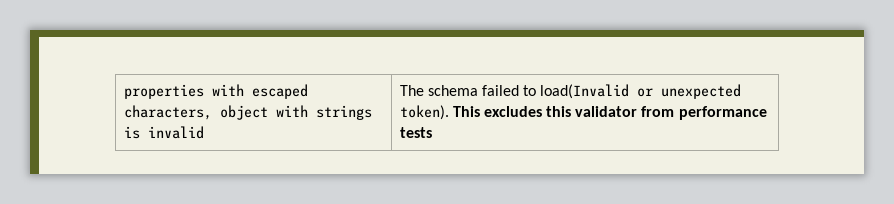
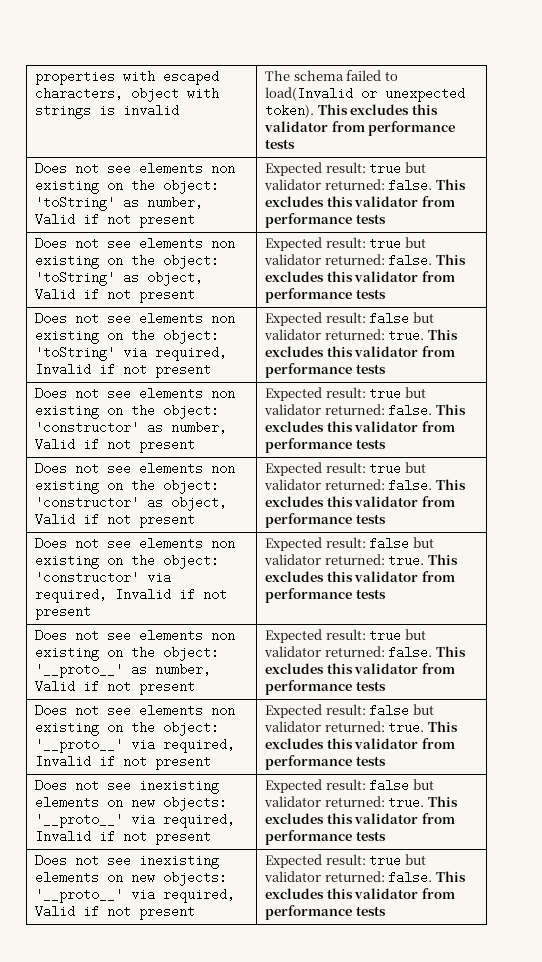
(432, 132) none -> [35,162,236,175] [35,179,220,194] [35,196,204,211] [35,213,196,228] [265,162,426,176] [264,179,466,192] [265,196,455,207] [265,213,386,228] [35,237,236,250] [35,254,220,269] [35,271,204,286] [35,288,196,303] [265,237,426,251] [264,254,466,267] [265,271,455,282] [265,288,386,303] [35,312,236,325] [35,329,220,344] [35,346,228,361] [35,363,212,378] [265,312,434,326] [264,329,458,342] [265,346,455,357] [265,363,386,378] [35,387,236,400] [35,404,220,419] [35,421,228,434] [35,438,196,453] [265,387,426,401] [264,404,466,417] [265,421,455,432] [265,438,386,453] [35,462,236,475] [35,479,220,494] [35,496,228,511] [35,513,196,528] [265,462,426,476] [264,479,466,492] [265,496,455,507] [265,513,386,528] [35,537,236,550] [35,554,220,569] [35,571,172,584] [35,588,228,603] [35,605,92,620] [265,537,434,551] [264,554,458,567] [265,571,455,582] [265,588,386,603] [35,629,236,642] [35,646,220,661] [35,663,212,678] [35,680,196,695] [265,629,426,643] [264,646,466,659] [265,663,455,674] [265,680,386,695] [35,704,236,717] [35,721,220,736] [35,738,236,753] [35,755,212,770] [265,704,434,718] [264,721,458,734] [265,738,455,749] [265,755,386,770] [35,779,220,794] [35,796,228,811] [35,813,236,828] [35,830,212,845] [265,779,434,793] [264,796,458,809] [265,813,455,824] [265,830,386,845] [35,854,220,869] [35,871,228,886] [35,888,236,903] [35,905,196,920] [265,854,426,868] [264,871,466,884] [265,888,455,899] [265,905,386,920] // Does not see elements non existing on the object: 'toString' as number, Valid if not present | Expected result: true but validator returned: false. This excludes this validator from performance tests // Does not see elements non existing on the object: 'toString' as object, Valid if not present | Expected result: true but validator returned: false. This excludes this validator from performance tests // Does not see elements non existing on the object: 'toString' via required, Invalid if not present | Expected result: false but validator returned: true. This excludes this validator from performance tests // Does not see elements non existing on the object: 'constructor' as number, Valid if not present | Expected result: true but validator returned: false. This excludes this validator from performance tests // Does not see elements non existing on the object: 'constructor' as object, Valid if not present | Expected result: true but validator returned: false. This excludes this validator from performance tests // Does not see elements non existing on the object: 'constructor' via required, Invalid if not present | Expected result: false but validator returned: true. This excludes this validator from performance tests // Does not see elements non existing on the object: '__proto__' as number, Valid if not present | Expected result: true but validator returned: false. This excludes this validator from performance tests // Does not see elements non existing on the object: '__proto__' via required, Invalid if not present | Expected result: false but validator returned: true. This excludes this validator from performance tests // Does not see inexisting elements on new objects: '__proto__' via required, Invalid if not present | Expected result: false but validator returned: true. This excludes this validator from performance tests // Does not see inexisting elements on new objects: '__proto__' via required, Valid if not present | Expected result: true but validator returned: false. This excludes this validator from performance tests

